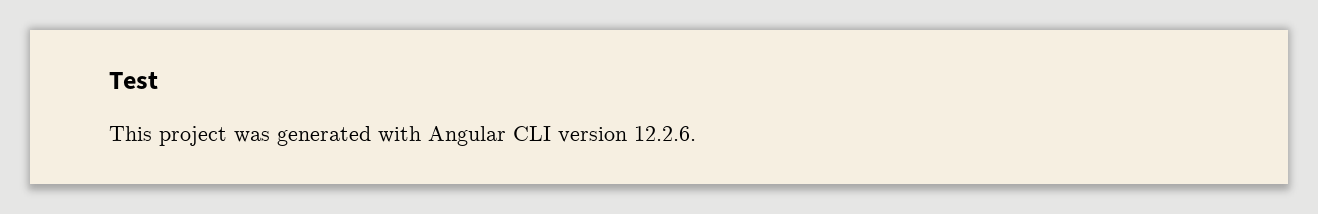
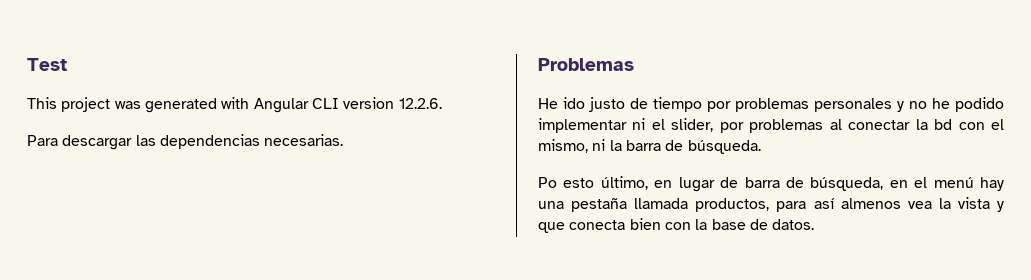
(696, 133) none -> [27,134,344,150] [538,58,634,71] [538,97,1004,112] [538,118,1004,133] [538,139,761,154] [538,176,1004,192] [538,197,1005,212] [538,218,815,233] // Para descargar las dependencias necesarias. // Problemas // He ido justo de tiempo por problemas personales y no he podido implementar ni el slider, por problemas al conectar la bd con el mismo, ni la barra de búsqueda. // Po esto último, en lugar de barra de búsqueda, en el menú hay una pestaña llamada productos, para así almenos vea la vista y que conecta bien con la base de datos.

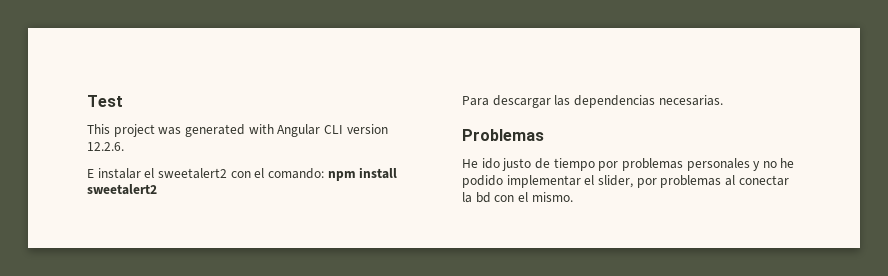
(442, 103) none -> [87,167,398,181] [87,184,157,195] // E instalar el sweetalert2 con el comando: npm install sweetalert2
[632,118,646,130] ni -> (581, 181) none
[538,139,761,154] [538,176,1004,192] [538,197,1005,212] [538,218,815,233] mismo, ni la barra de búsqueda. // Po esto último, en lugar de barra de búsqueda, en el menú hay una pestaña llamada productos, para así almenos vea la vista y que conecta bien con la base de datos. -> [531,192,573,202] mismo.

